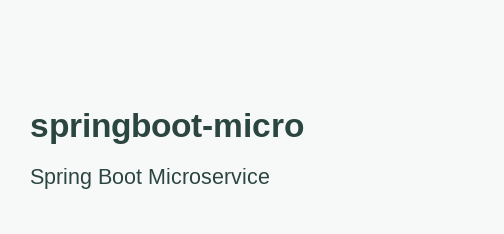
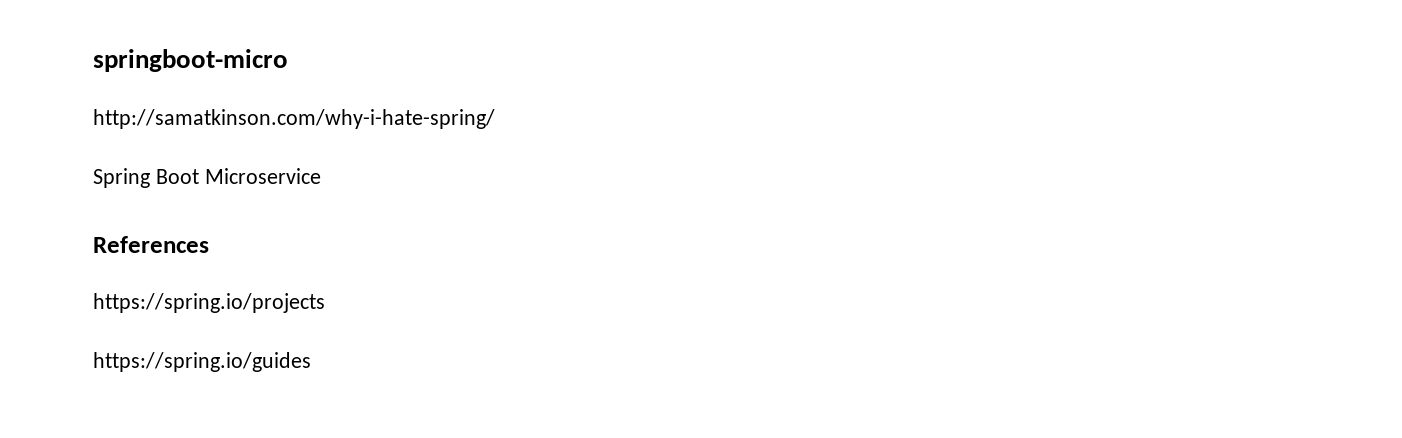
(304, 128) none -> [93,109,495,129] // http://samatkinson.com/why-i-hate-spring/
(270, 176) none -> [93,236,209,253] [93,293,325,313] [93,352,311,372] // References // https://spring.io/projects // https://spring.io/guides

